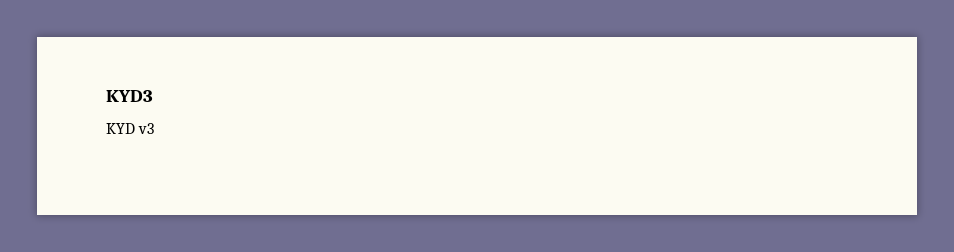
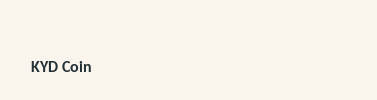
[106,90,153,102] [106,123,155,134] KYD3 // KYD v3 -> [31,61,93,72] KYD Coin

